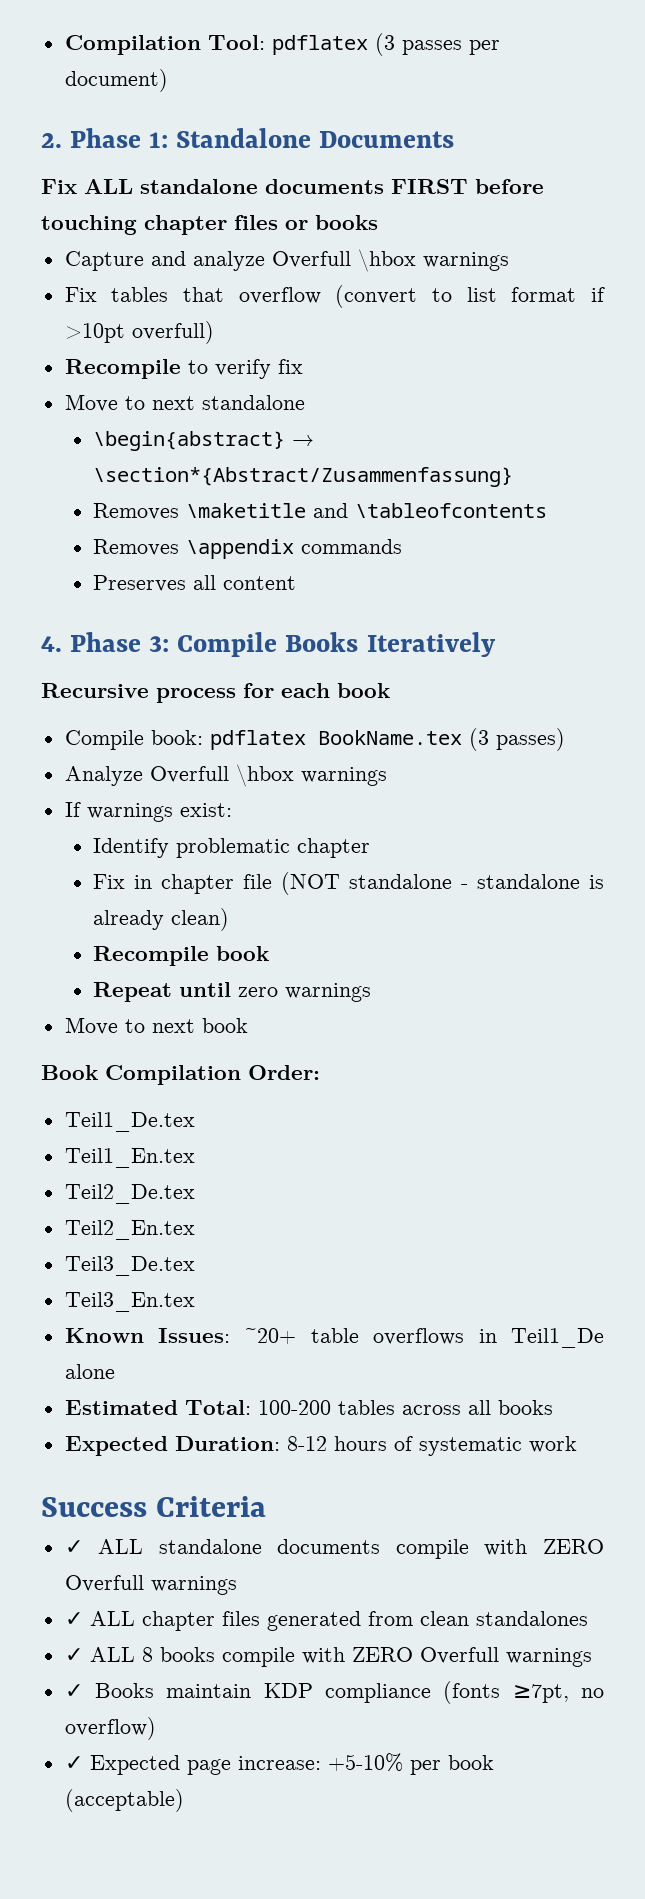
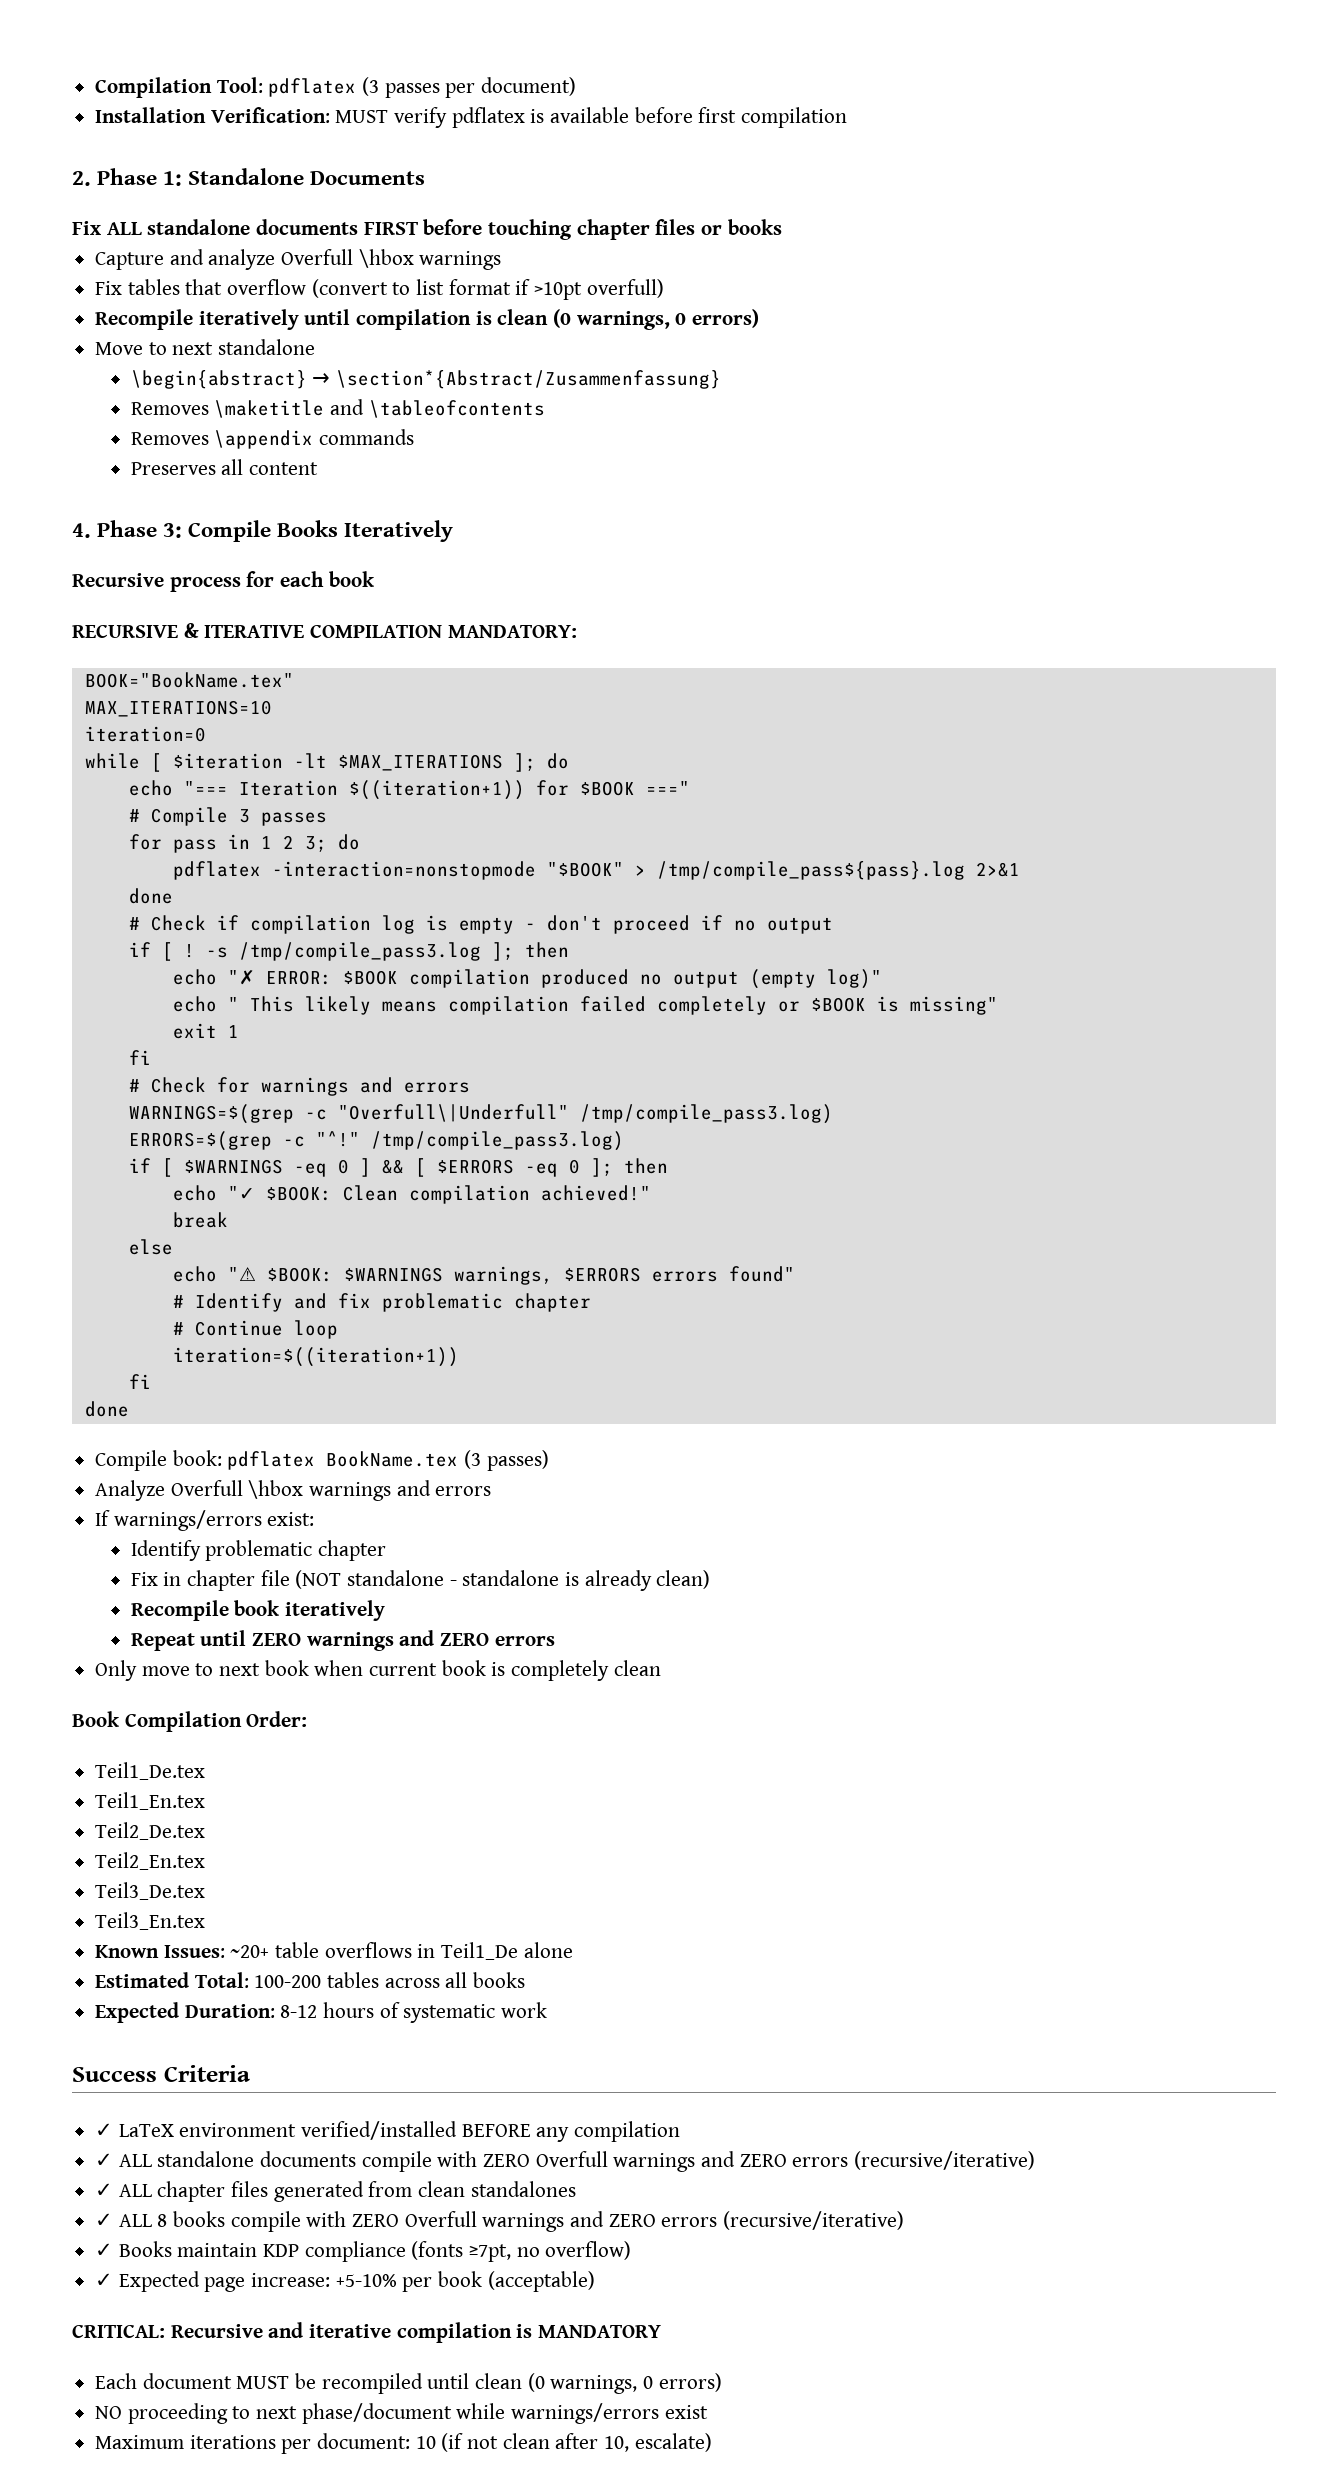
(168, 80) none -> [95,107,848,128] // Installation Verification: MUST verify pdflatex is available before first compilation
[187,359,303,379] to verify fix -> [198,309,760,330] iteratively until compilation is clean (0 warnings, 0 errors)
(390, 690) none -> [72,623,577,638] [84,672,294,688] [84,700,272,717] [84,726,206,742] [84,753,569,772] [128,780,690,800] [128,807,327,826] [128,834,360,853] [172,861,1020,880] [128,888,173,904] [128,915,833,934] [128,942,569,961] [172,969,882,989] [172,996,998,1015] [172,1023,239,1039] [128,1050,151,1065] [128,1077,470,1096] [128,1104,833,1124] [128,1131,624,1151] [128,1158,668,1177] [172,1185,651,1204] [172,1212,228,1228] [128,1239,173,1255] [172,1266,795,1285] [172,1293,591,1312] [172,1320,338,1339] [172,1347,459,1367] [128,1374,151,1389] [84,1401,129,1417] // RECURSIVE & ITERATIVE COMPILATION MANDATORY: // BOOK="BookName.tex" // MAX_ITERATIONS=10 // iteration=0 // while [ $iteration -lt $MAX_ITERATIONS ]; do // echo "=== Iteration $((iteration+1)) for $BOOK ===" // # Compile 3 passes // for pass in 1 2 3; do // pdflatex -interaction=nonstopmode "$BOOK" > /tmp/compile_pass${pass}.log 2>&1 // done // # Check if compilation log is empty - don't proceed if no output // if [ ! -s /tmp/compile_pass3.log ]; then // echo "✗ ERROR: $BOOK compilation produced no output (empty log)" // echo " This likely means compilation failed completely or $BOOK is missing" // exit 1 // fi // # Check for warnings and errors // WARNINGS=$(grep -c "Overfull\|Underfull" /tmp/compile_pass3.log) // ERRORS=$(grep -c "^!" /tmp/compile_pass3.log) // if [ $WARNINGS -eq 0 ] && [ $ERRORS -eq 0 ]; then // echo "✓ $BOOK: Clean compilation achieved!" // break // else // echo "⚠ $BOOK: $WARNINGS warnings, $ERRORS errors found" // # Identify and fix problematic chapter // # Continue loop // iteration=$((iteration+1)) // fi // done
(387, 776) none -> [396,1480,492,1496] and errors
[86,803,173,822] warnings -> [113,1510,262,1531] warnings/errors
(270, 953) none -> [284,1600,385,1621] iteratively
[238,983,372,1002] [64,1017,248,1035] zero warnings // Move to next book -> [251,1630,555,1651] [95,1660,661,1681] ZERO warnings and ZERO errors // Only move to next book when current book is completely clean
(267, 1506) none -> [95,2121,681,2142] // ✓ LaTeX environment verified/installed BEFORE any compilation
(237, 1585) none -> [701,2151,1036,2170] and ZERO errors (recursive/iterative)
(592, 1657) none -> [570,2211,905,2230] and ZERO errors (recursive/iterative)
(184, 1800) none -> [72,2322,662,2343] [95,2373,722,2394] [95,2403,708,2424] [95,2433,712,2454] // CRITICAL: Recursive and iterative compilation is MANDATORY // Each document MUST be recompiled until clean (0 warnings, 0 errors) // NO proceeding to next phase/document while warnings/errors exist // Maximum iterations per document: 10 (if not clean after 10, escalate)

